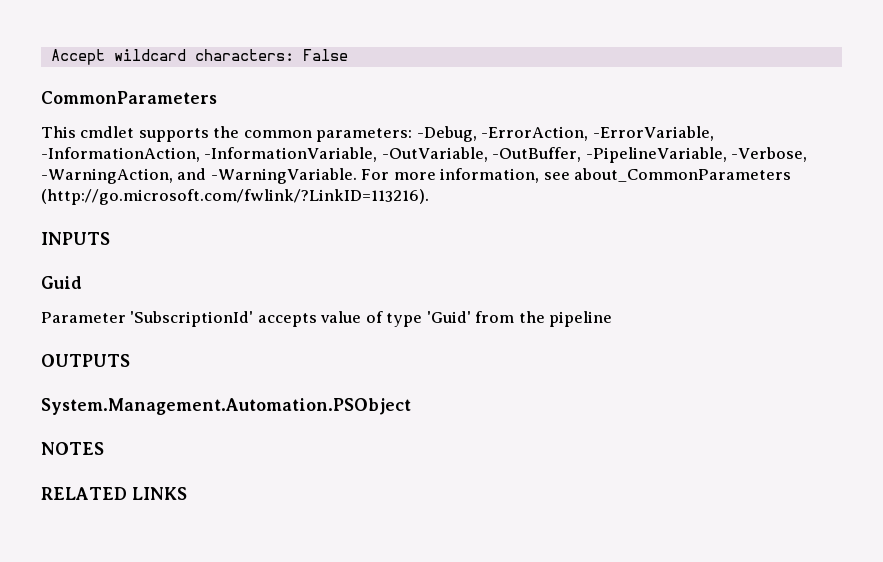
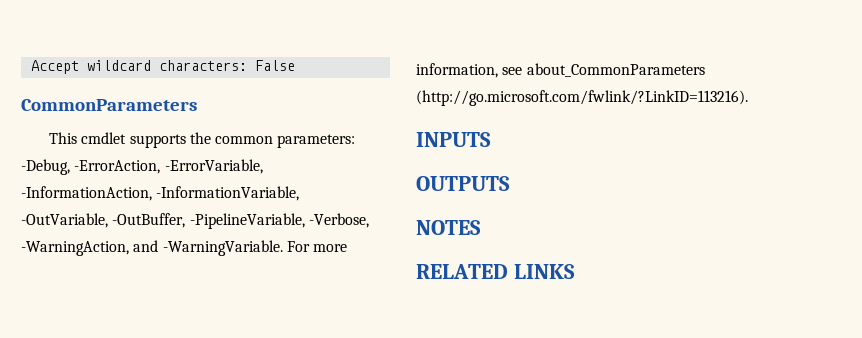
[41,276,82,289] [41,311,613,327] // Guid // Parameter 'SubscriptionId' accepts value of type 'Guid' from the pipeline -> (491, 139) none
[41,398,411,415] // System.Management.Automation.PSObject -> (510, 183) none

